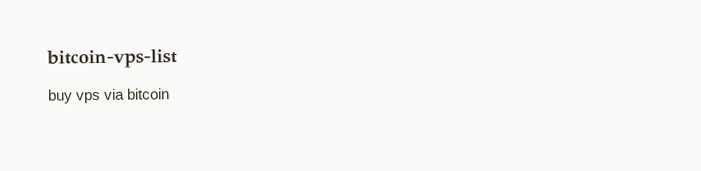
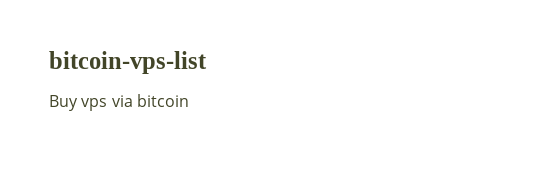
[48,89,73,104] buy -> [49,95,78,111] Buy

